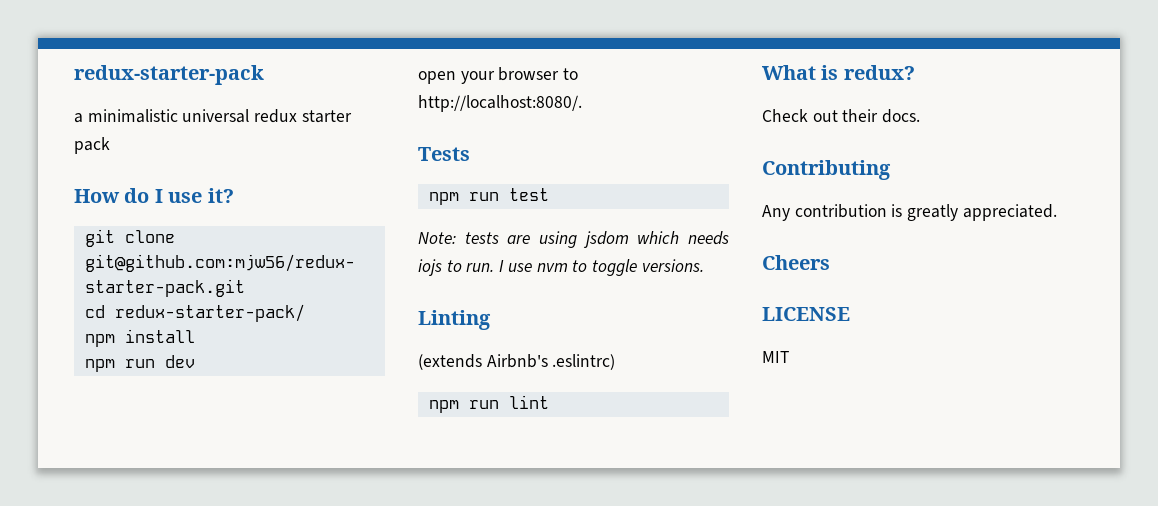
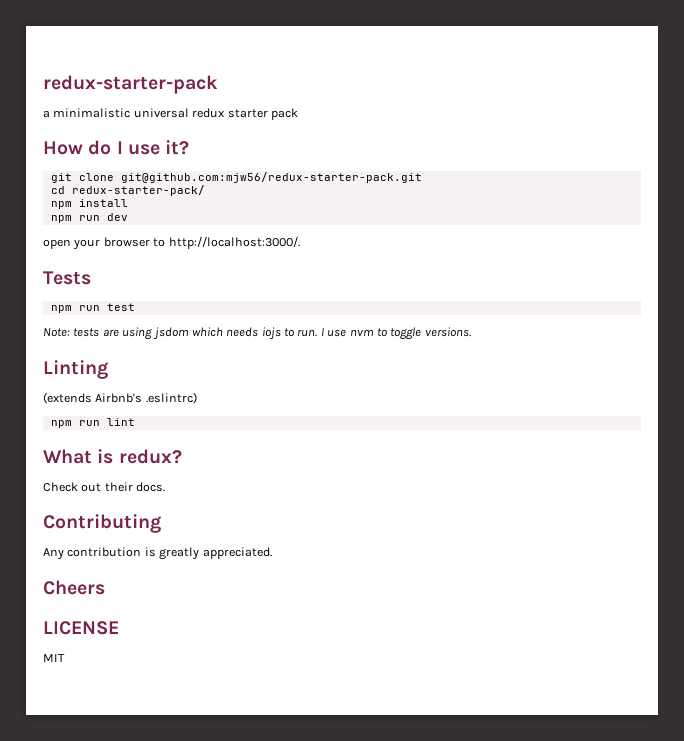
[418,95,582,112] http://localhost:8080/. -> [168,236,300,249] http://localhost:3000/.

